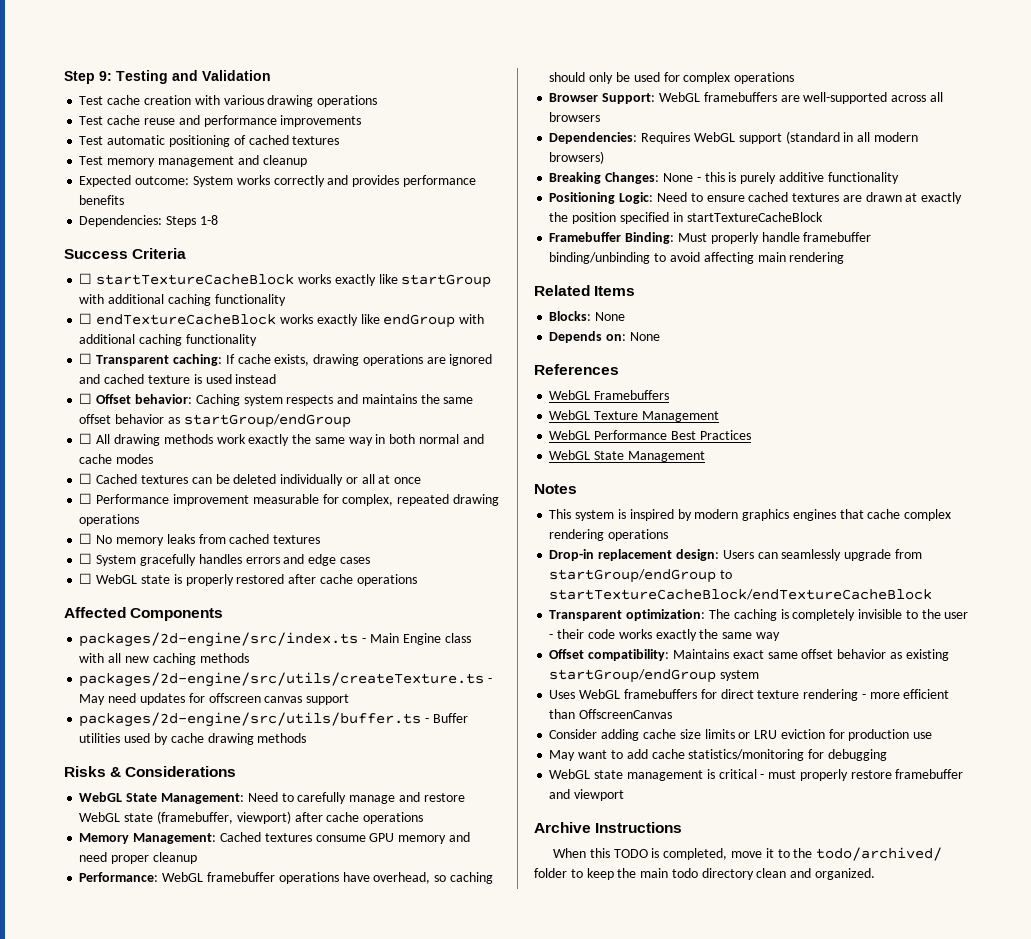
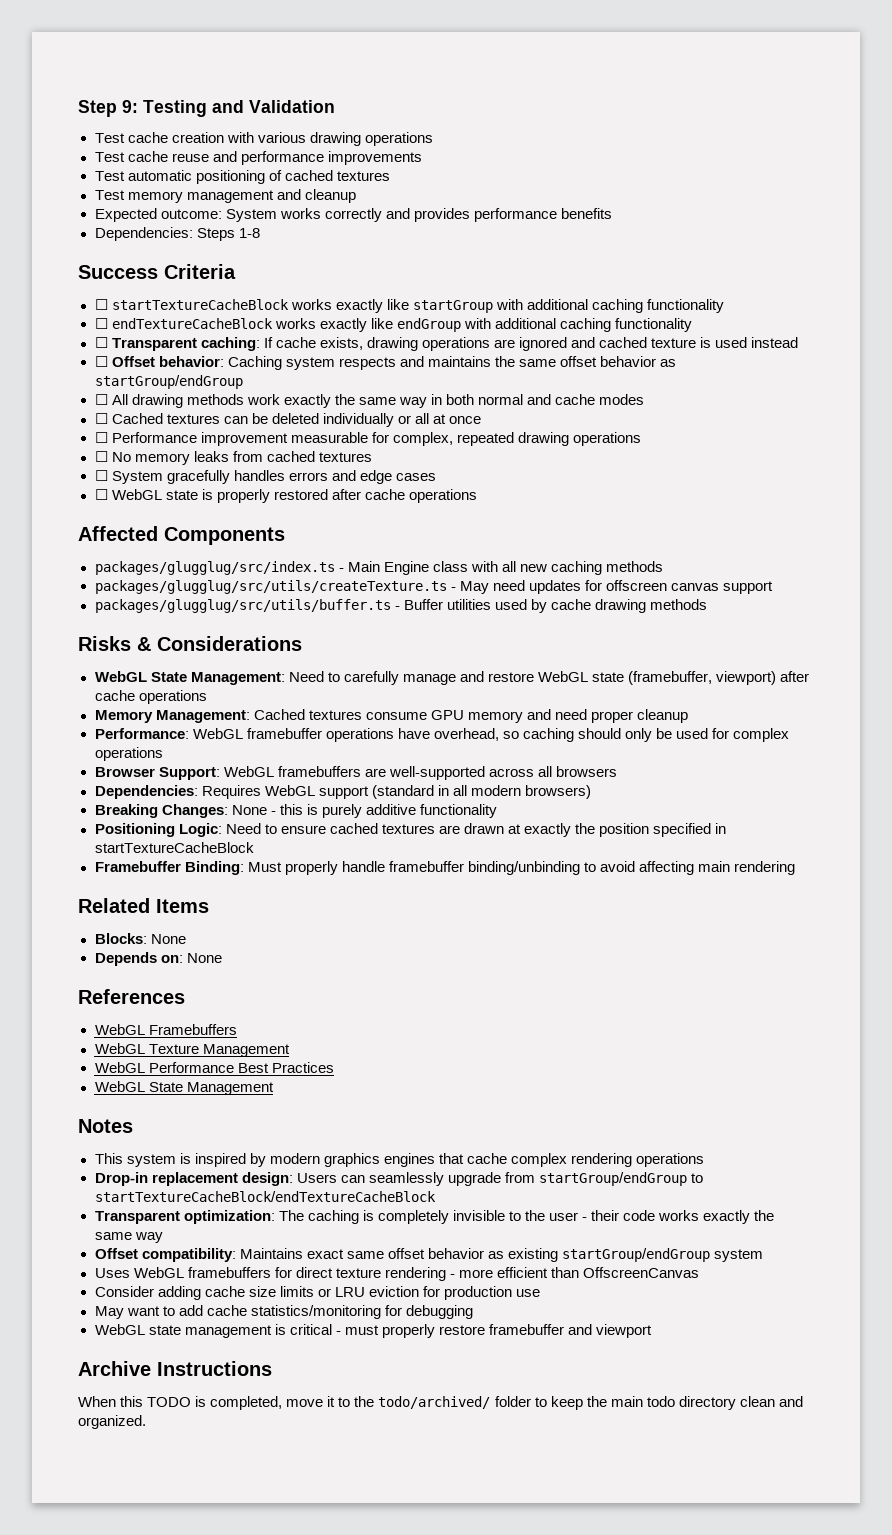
[79,632,359,647] packages/2d-engine/src/index.ts -> [94,561,335,575] packages/glugglug/src/index.ts
[79,672,485,687] packages/2d-engine/src/utils/createTexture.ts -> [94,580,447,594] packages/glugglug/src/utils/createTexture.ts
[79,712,422,727] packages/2d-engine/src/utils/buffer.ts -> [94,599,391,613] packages/glugglug/src/utils/buffer.ts

